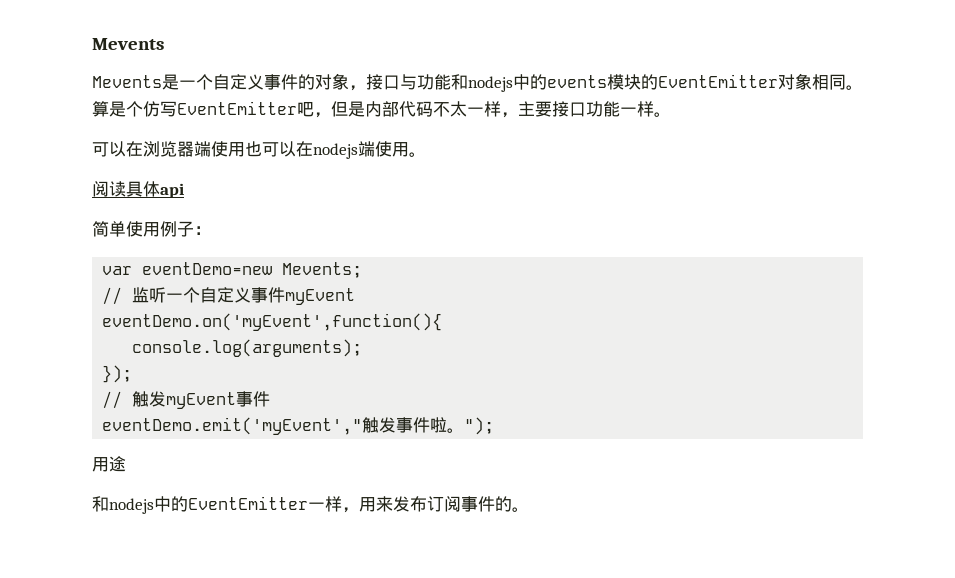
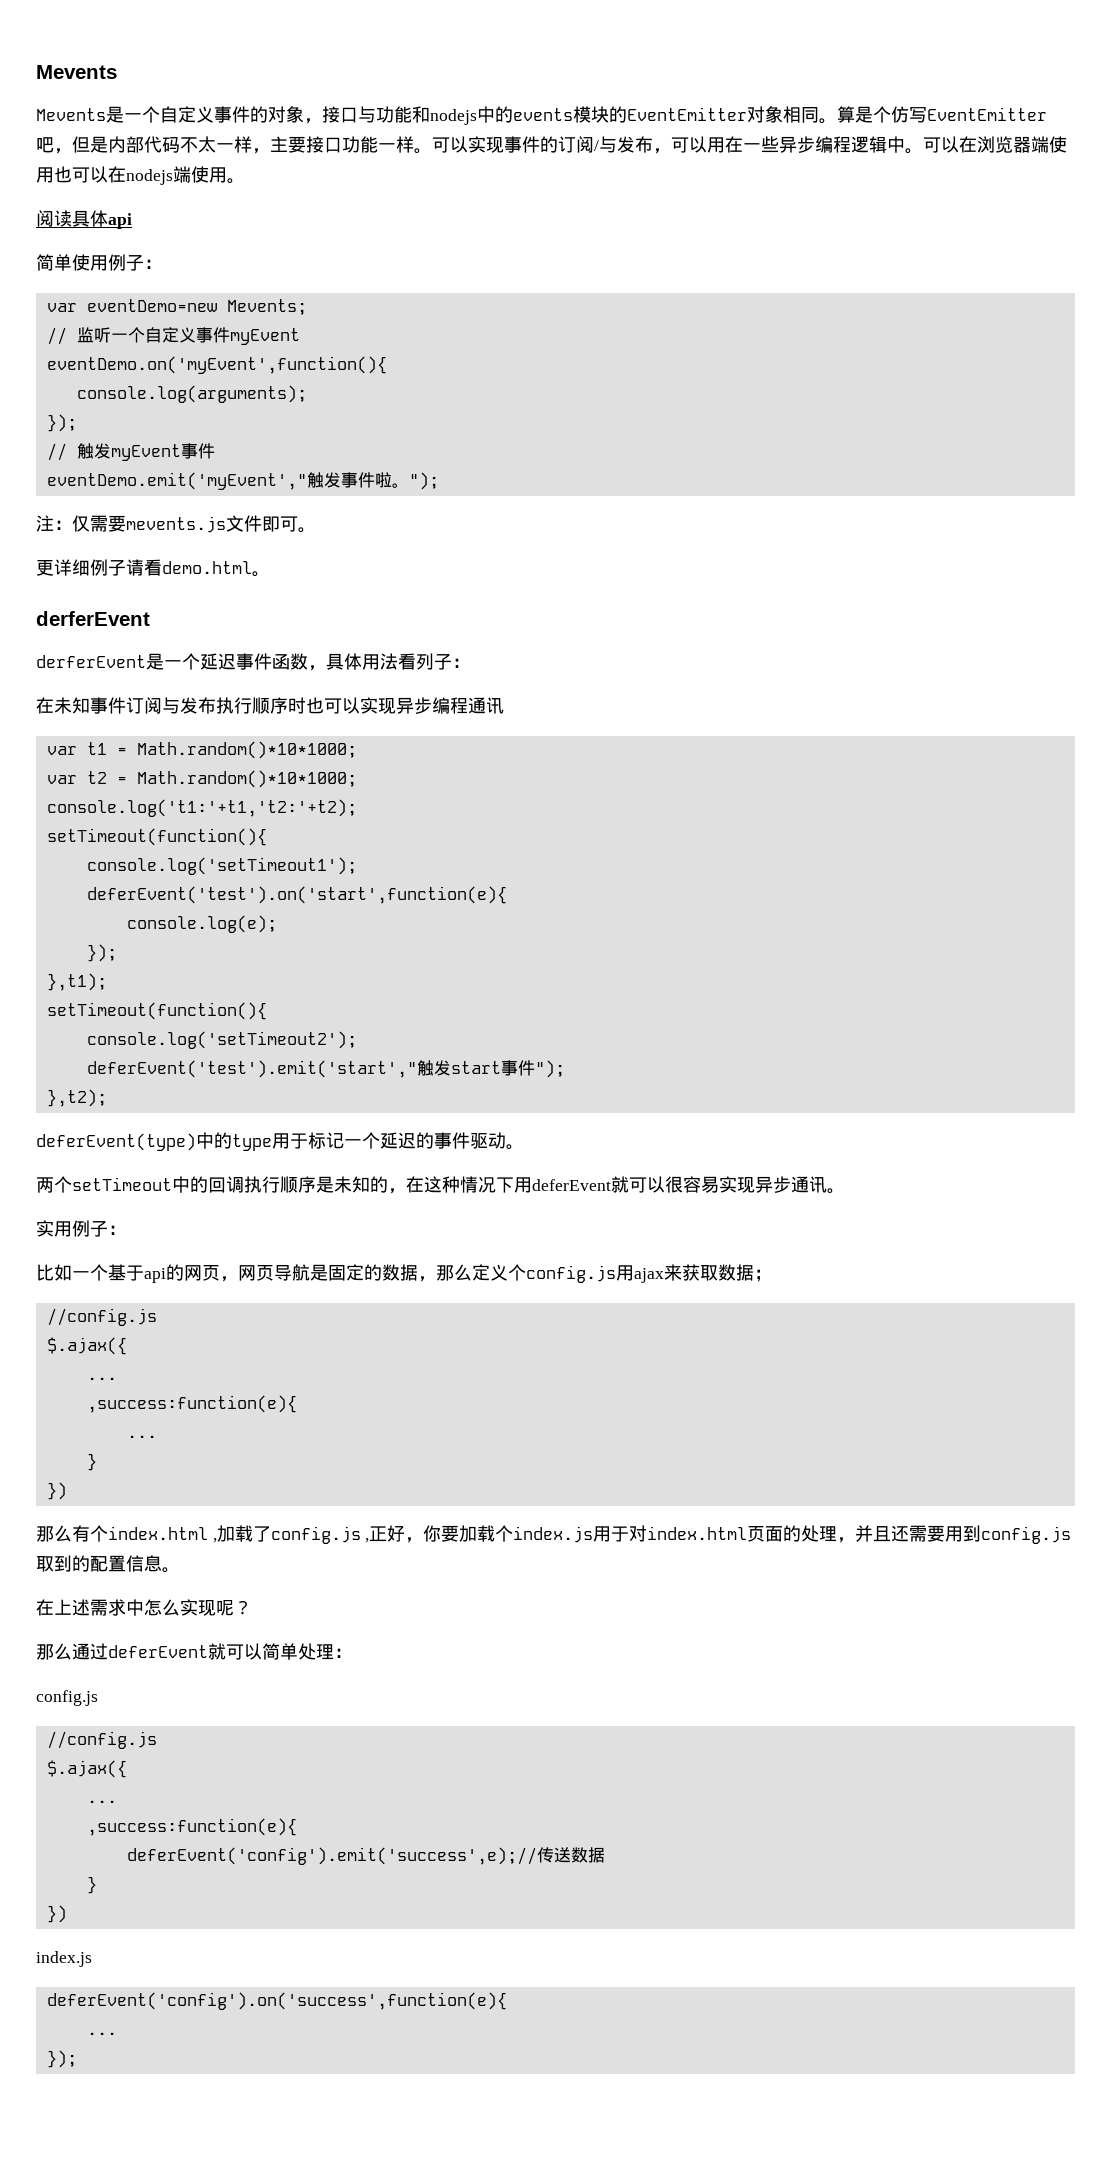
(671, 114) // -> [432,136,923,154] 可以实现事件的订阅/与发布，可以用在一些异步编程逻辑中。
[92,456,126,472] [92,496,529,514] 用途 // 和nodejs中的EventEmitter一样，用来发布订阅事件的。 -> [36,515,316,533] [36,559,270,577] [36,611,150,626] [36,653,470,671] [36,697,504,714] [46,741,357,759] [46,770,357,788] [46,799,357,817] [46,828,267,846] [86,857,357,875] [86,886,507,904] [126,915,277,933] [86,944,117,962] [46,973,107,991] [46,1002,267,1020] [86,1031,357,1049] [86,1060,565,1078] [46,1089,107,1107] [36,1132,524,1151] [36,1176,845,1194] [36,1220,126,1237] [36,1264,772,1283] [46,1308,157,1326] [46,1337,127,1355] [86,1377,117,1380] [86,1395,297,1413] [126,1435,157,1438] [86,1453,97,1471] [46,1482,67,1500] [36,1525,1072,1544] [36,1555,180,1573] [36,1599,252,1616] [36,1643,352,1660] [36,1690,98,1706] [46,1731,157,1749] [46,1760,127,1778] [86,1800,117,1803] [86,1818,297,1836] [126,1847,605,1865] [86,1876,97,1894] [46,1905,67,1923] [36,1951,92,1967] [46,1992,507,2010] [86,2032,117,2035] [46,2050,77,2068] 注：仅需要mevents.js文件即可。 // 更详细例子请看demo.html。 // derferEvent // derferEvent是一个延迟事件函数，具体用法看列子： // 在未知事件订阅与发布执行顺序时也可以实现异步编程通讯 // var t1 = Math.random()*10*1000; // var t2 = Math.random()*10*1000; // console.log('t1:'+t1,'t2:'+t2); // setTimeout(function(){ // console.log('setTimeout1'); // deferEvent('test').on('start',function(e){ // console.log(e); // }); // },t1); // setTimeout(function(){ // console.log('setTimeout2'); // deferEvent('test').emit('start',"触发start事件"); // },t2); // deferEvent(type)中的type用于标记一个延迟的事件驱动。 // 两个setTimeout中的回调执行顺序是未知的，在这种情况下用deferEvent就可以很容易实现异步通讯。 // 实用例子： // 比如一个基于api的网页，网页导航是固定的数据，那么定义个config.js用ajax来获取数据； // //config.js // $.ajax({ // ... // ,success:function(e){ // ... // } // }) // 那么有个index.html ,加载了config.js ,正好，你要加载个index.js用于对index.html页面的处理，并且还需要用到config.js取到的配置信息。 // 在上述需求中怎么实现呢？ // 那么通过deferEvent就可以简单处理： // config.js // //config.js // $.ajax({ // ... // ,success:function(e){ // deferEvent('config').emit('success',e);//传送数据 // } // }) // index.js // deferEvent('config').on('success',function(e){ // ... // });

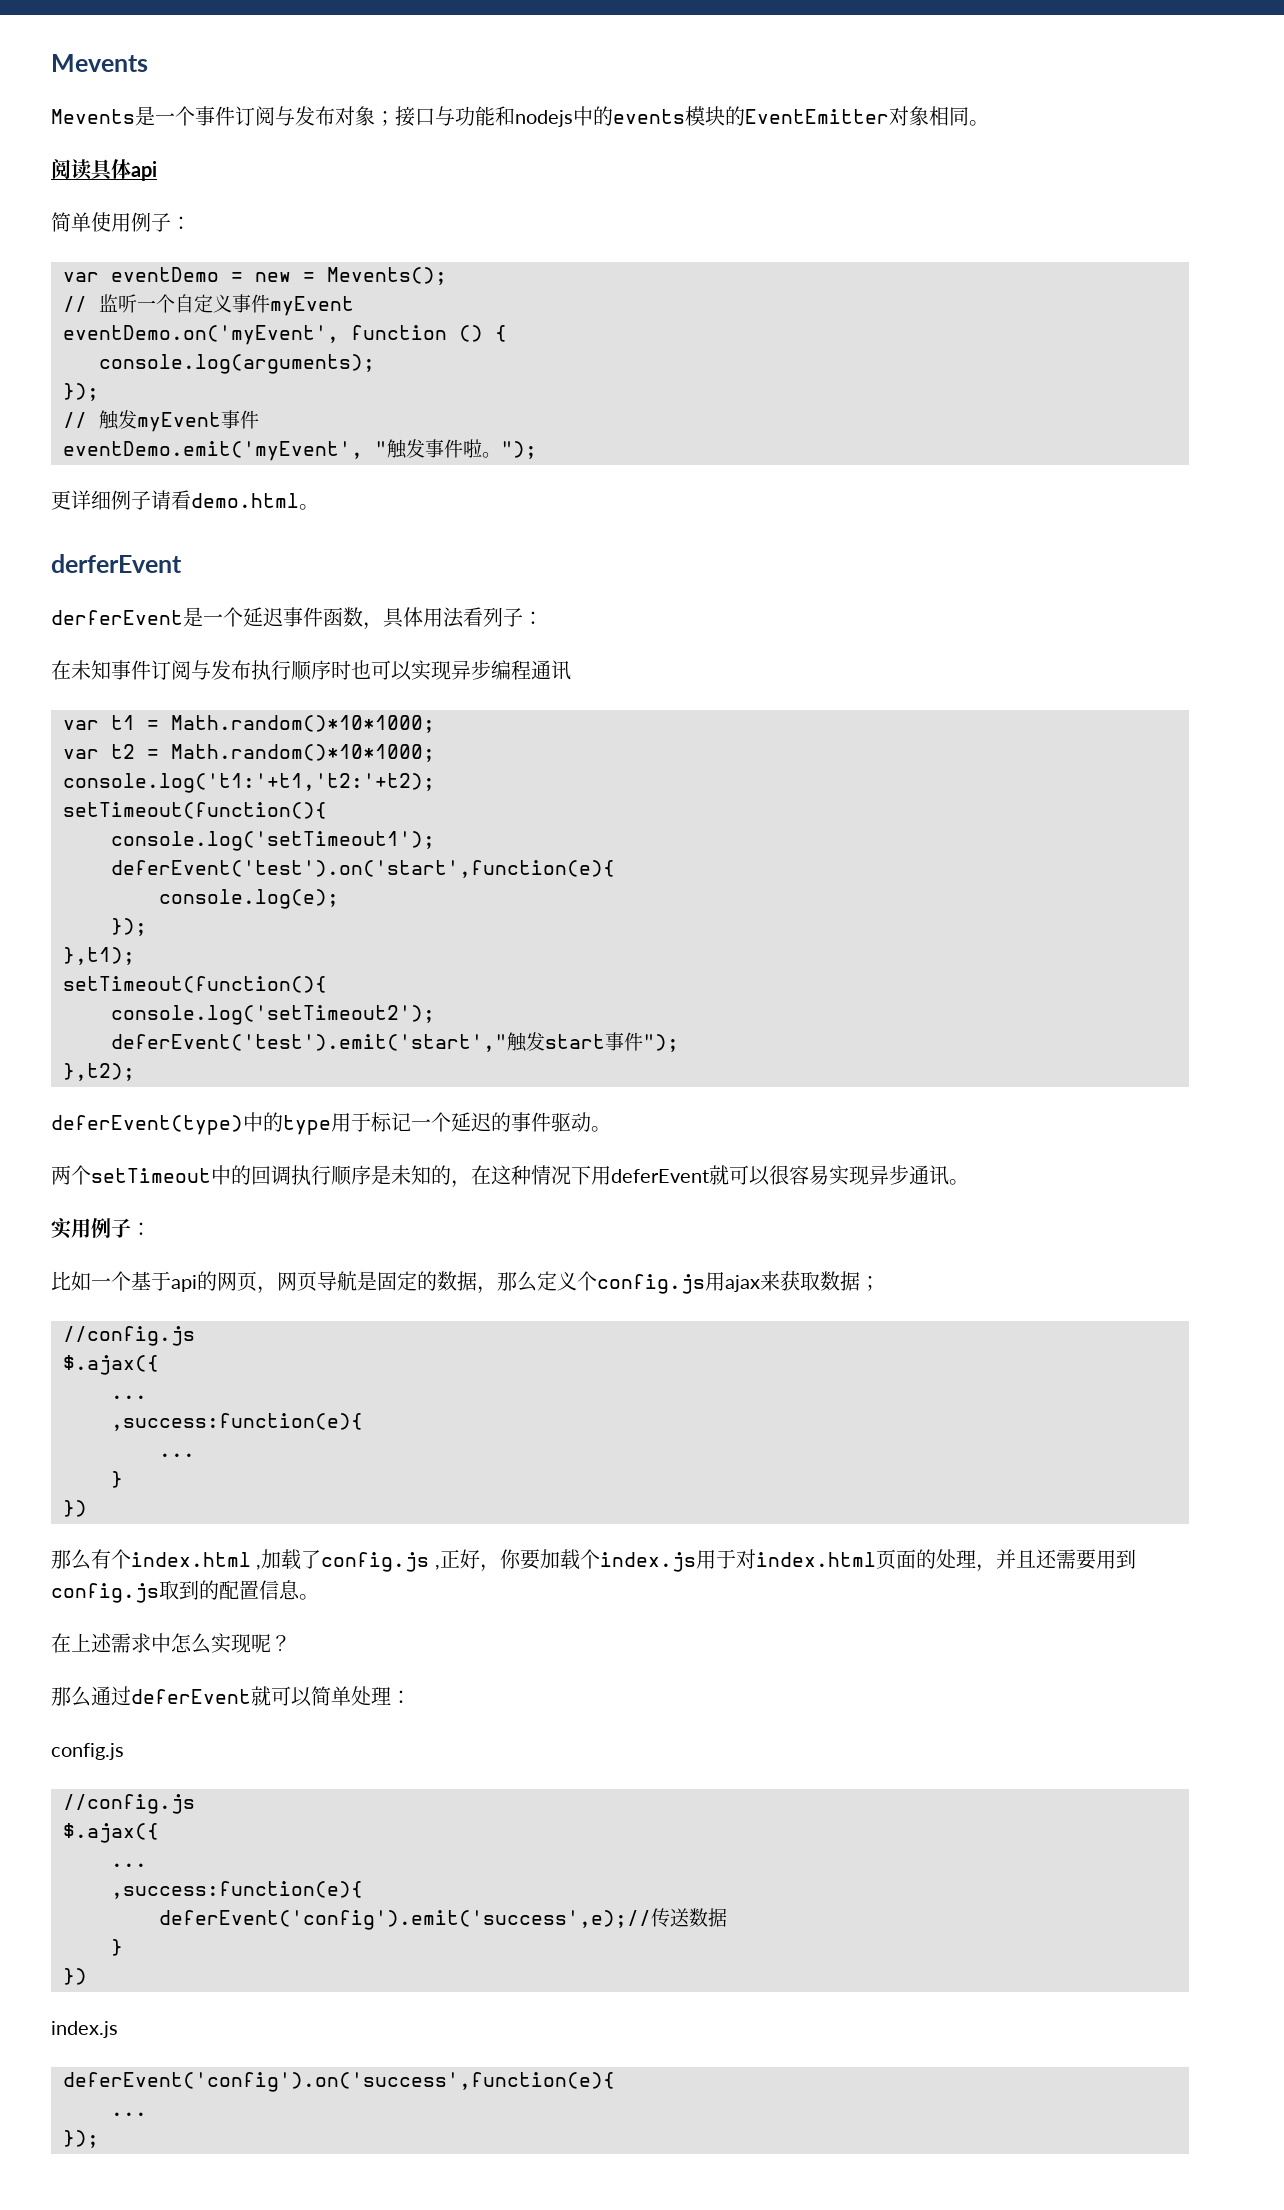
[160,106,322,124] 自定义事件的对象， -> [195,106,395,126] 事件订阅与发布对象；
[837,106,1047,123] [36,136,1067,154] [36,166,245,185] 算是个仿写EventEmitter吧，但是内部代码不太一样，主要接口功能一样。可以实现事件的订阅/与发布，可以用在一些异步编程逻辑中。可以在浏览器端使用也可以在nodejs端使用。 -> (989, 123) none
[86,299,307,315] eventDemo=new Mevents; -> [111,267,447,285] eventDemo = new = Mevents();
[46,356,387,374] eventDemo.on('myEvent',function(){ -> [63,325,507,345] eventDemo.on('myEvent', function () {
[46,472,307,490] eventDemo.emit('myEvent'," -> [63,441,387,461] eventDemo.emit('myEvent', "
[36,515,316,533] // 注：仅需要mevents.js文件即可。 -> (537, 450) none

